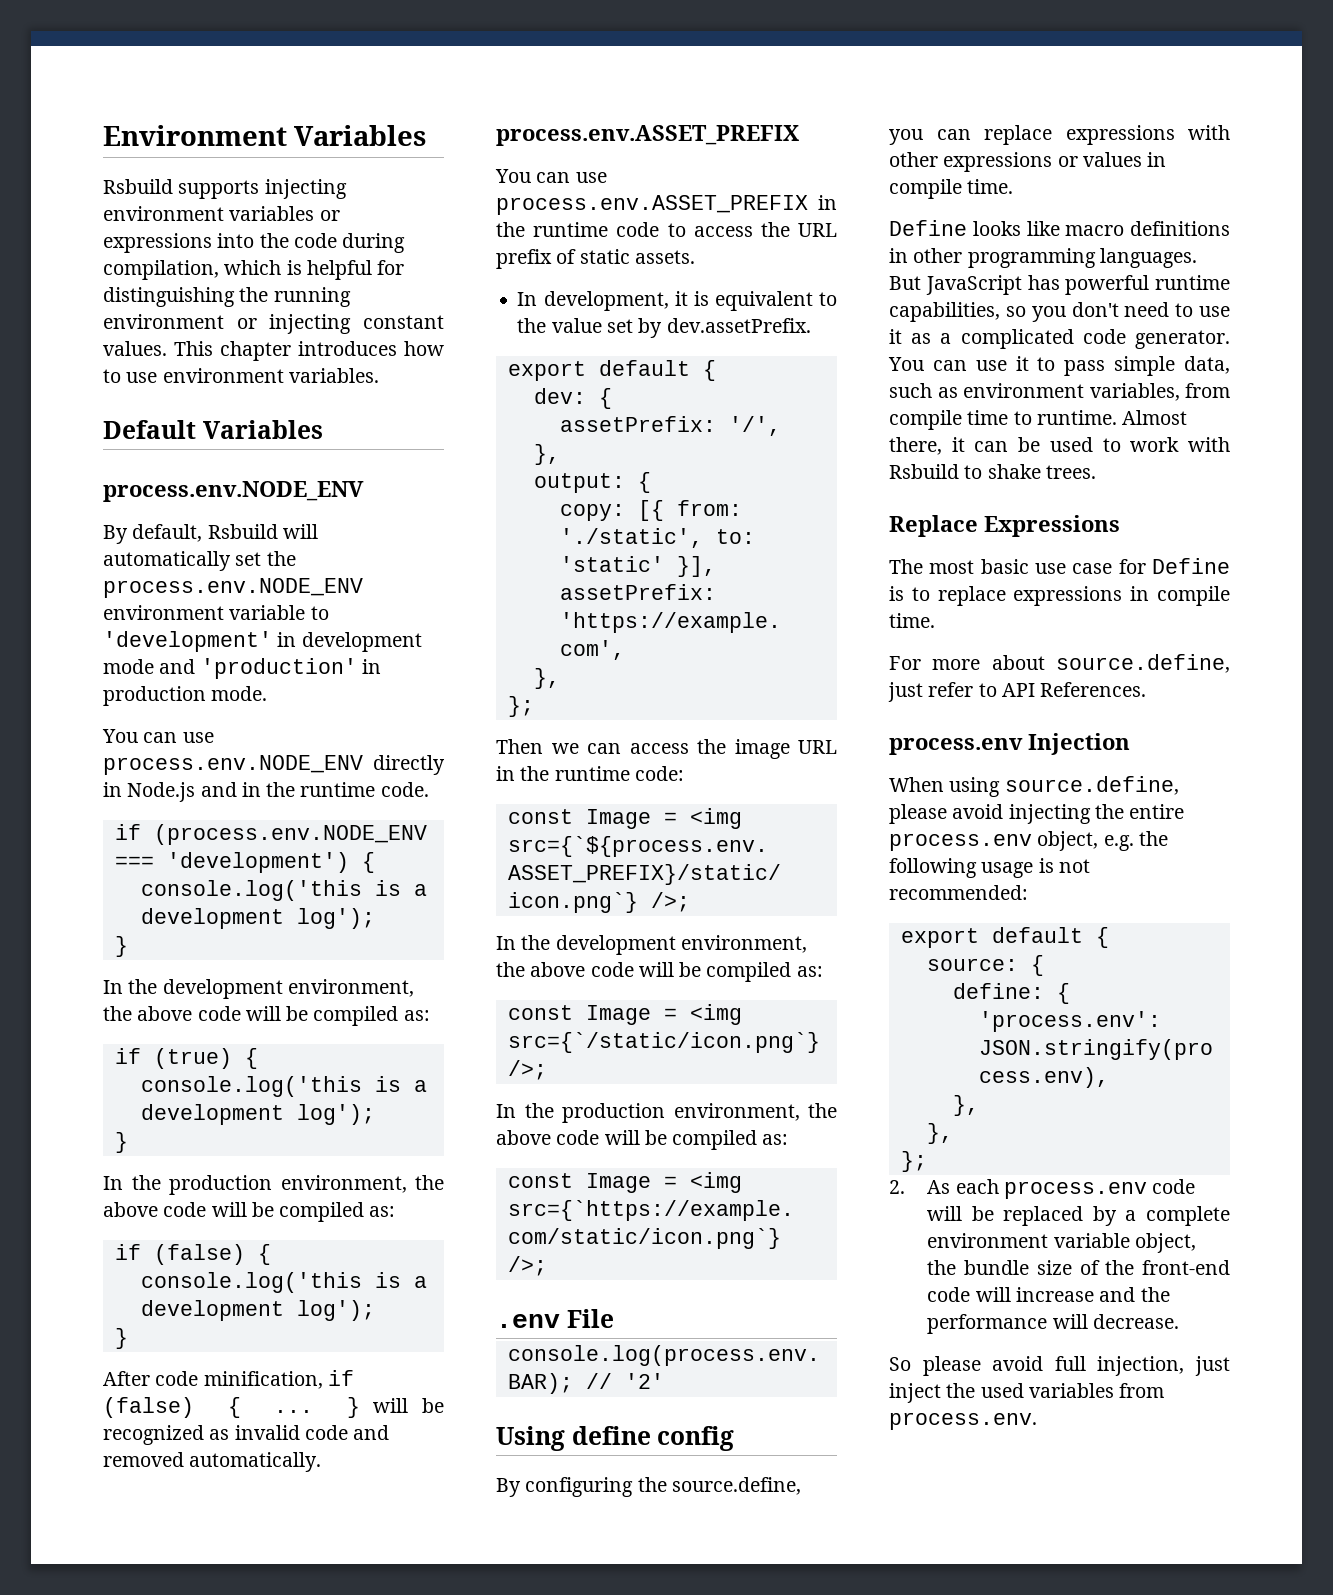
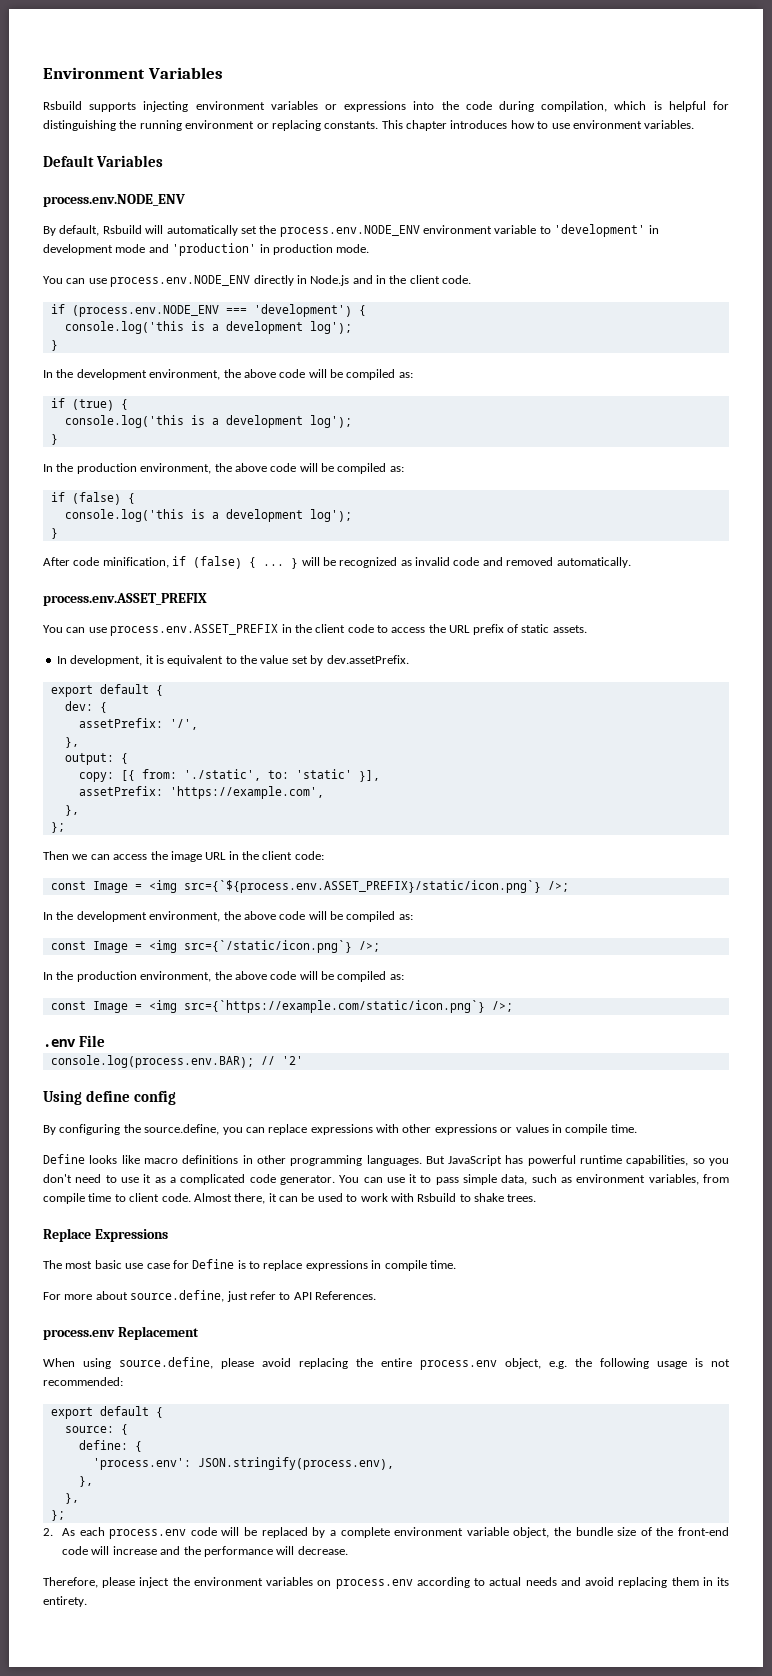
[269,314,444,334] [103,341,167,356] injecting constant values. -> [271,120,379,131] replacing constants.
[300,782,376,797] runtime -> [409,275,440,284] client
[533,222,609,237] runtime -> [315,624,346,633] client
[554,766,630,781] runtime -> [262,851,293,860] client
[1036,410,1117,425] runtime. -> [129,1193,191,1202] client code.
[1028,733,1130,755] Injection -> [117,1326,199,1340] Replacement
[1008,804,1091,824] injecting -> [299,1358,348,1369] replacing
[889,1356,1230,1376] [889,1383,1165,1403] [889,1412,1037,1430] So please avoid full injection, just inject the used variables from process.env. -> [43,1577,730,1589] [43,1596,87,1607] Therefore, please inject the environment variables on process.env according to actual needs and avoid replacing them in its entirety.

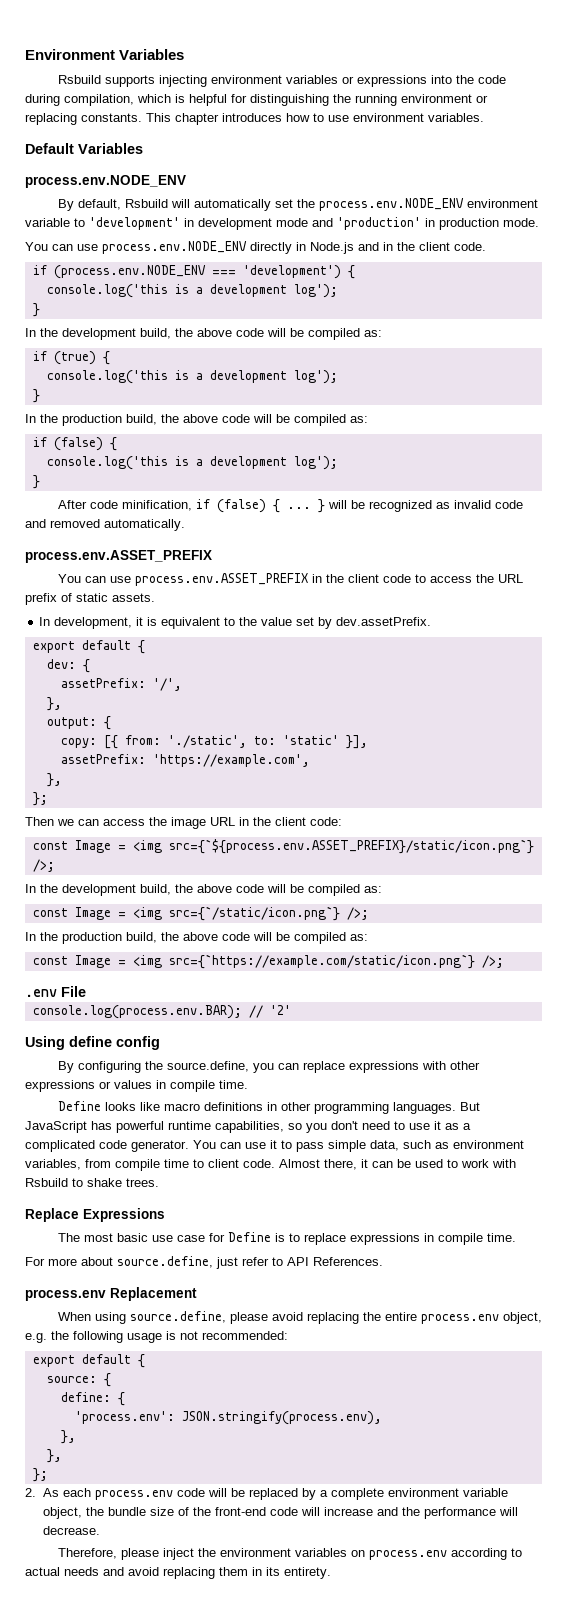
[149,369,221,380] environment, -> [140,328,171,339] build,
[140,463,212,474] environment, -> [126,414,157,425] build,
[149,911,221,922] environment, -> [140,884,171,895] build,
[140,971,212,982] environment, -> [126,932,157,943] build,

